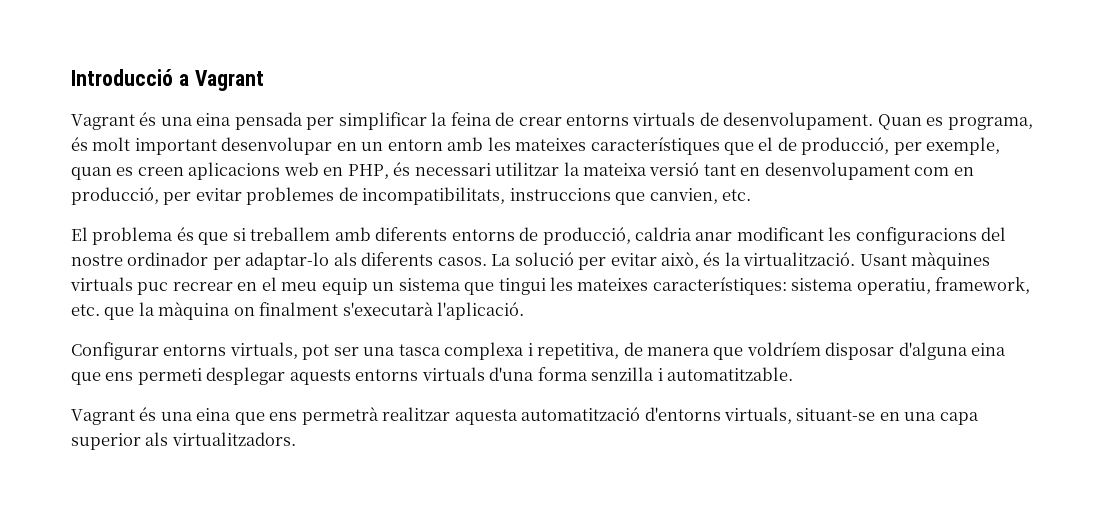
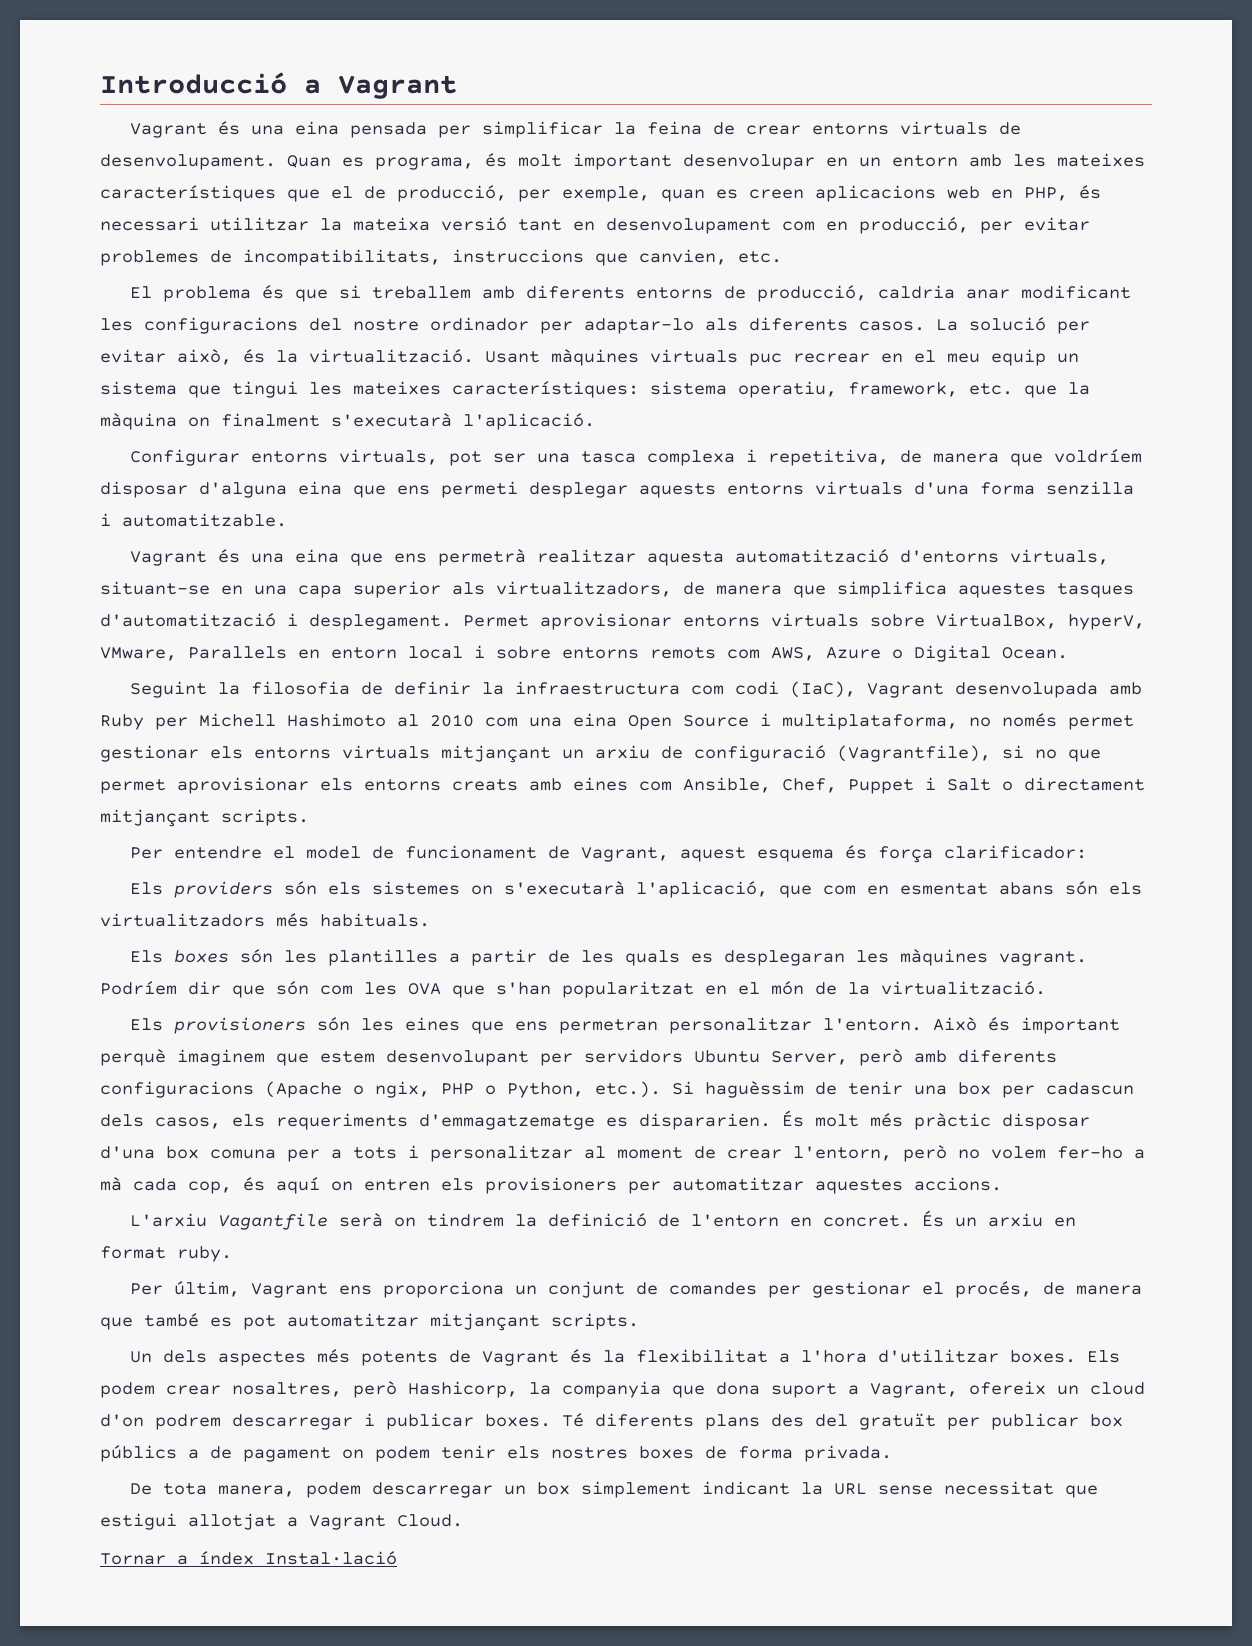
[171,432,296,446] virtualitzadors. -> [496,581,1134,598] [100,613,1145,630] [100,645,1068,662] [129,681,1142,698] [100,713,1134,730] [100,745,1101,763] [100,777,1145,794] [100,809,309,827] [129,845,1087,863] [129,881,1142,898] [100,913,430,927] [129,949,1087,966] [100,981,1046,998] [129,1017,1120,1034] [100,1049,1057,1066] [100,1081,1134,1098] [100,1110,1090,1130] [100,1145,1145,1162] [100,1177,1002,1194] [129,1210,1076,1230] [100,1246,232,1262] [129,1281,1142,1298] [100,1313,639,1331] [129,1349,1120,1366] [100,1381,1145,1398] [100,1413,1123,1430] [100,1445,892,1462] [129,1481,1098,1498] [100,1513,463,1530] [100,1551,397,1565] virtualitzadors, de manera que simplifica aquestes tasques d'automatització i desplegament. Permet aprovisionar entorns virtuals sobre VirtualBox, hyperV, VMware, Parallels en entorn local i sobre entorns remots com AWS, Azure o Digital Ocean. // Seguint la filosofia de definir la infraestructura com codi (IaC), Vagrant desenvolupada amb Ruby per Michell Hashimoto al 2010 com una eina Open Source i multiplataforma, no només permet gestionar els entorns virtuals mitjançant un arxiu de configuració (Vagrantfile), si no que permet aprovisionar els entorns creats amb eines com Ansible, Chef, Puppet i Salt o directament mitjançant scripts. // Per entendre el model de funcionament de Vagrant, aquest esquema és força clarificador: // Els providers són els sistemes on s'executarà l'aplicació, que com en esmentat abans són els virtualitzadors més habituals. // Els boxes són les plantilles a partir de les quals es desplegaran les màquines vagrant. Podríem dir que són com les OVA que s'han popularitzat en el món de la virtualització. // Els provisioners són les eines que ens permetran personalitzar l'entorn. Això és important perquè imaginem que estem desenvolupant per servidors Ubuntu Server, però amb diferents configuracions (Apache o ngix, PHP o Python, etc.). Si haguèssim de tenir una box per cadascun dels casos, els requeriments d'emmagatzematge es dispararien. És molt més pràctic disposar d'una box comuna per a tots i personalitzar al moment de crear l'entorn, però no volem fer-ho a mà cada cop, és aquí on entren els provisioners per automatitzar aquestes accions. // L'arxiu Vagantfile serà on tindrem la definició de l'entorn en concret. És un arxiu en format ruby. // Per últim, Vagrant ens proporciona un conjunt de comandes per gestionar el procés, de manera que també es pot automatitzar mitjançant scripts. // Un dels aspectes més potents de Vagrant és la flexibilitat a l'hora d'utilitzar boxes. Els podem crear nosaltres, però Hashicorp, la companyia que dona suport a Vagrant, ofereix un cloud d'on podrem descarregar i publicar boxes. Té diferents plans des del gratuït per publicar box públics a de pagament on podem tenir els nostres boxes de forma privada. // De tota manera, podem descarregar un box simplement indicant la URL sense necessitat que estigui allotjat a Vagrant Cloud. // Tornar a índex Instal·lació

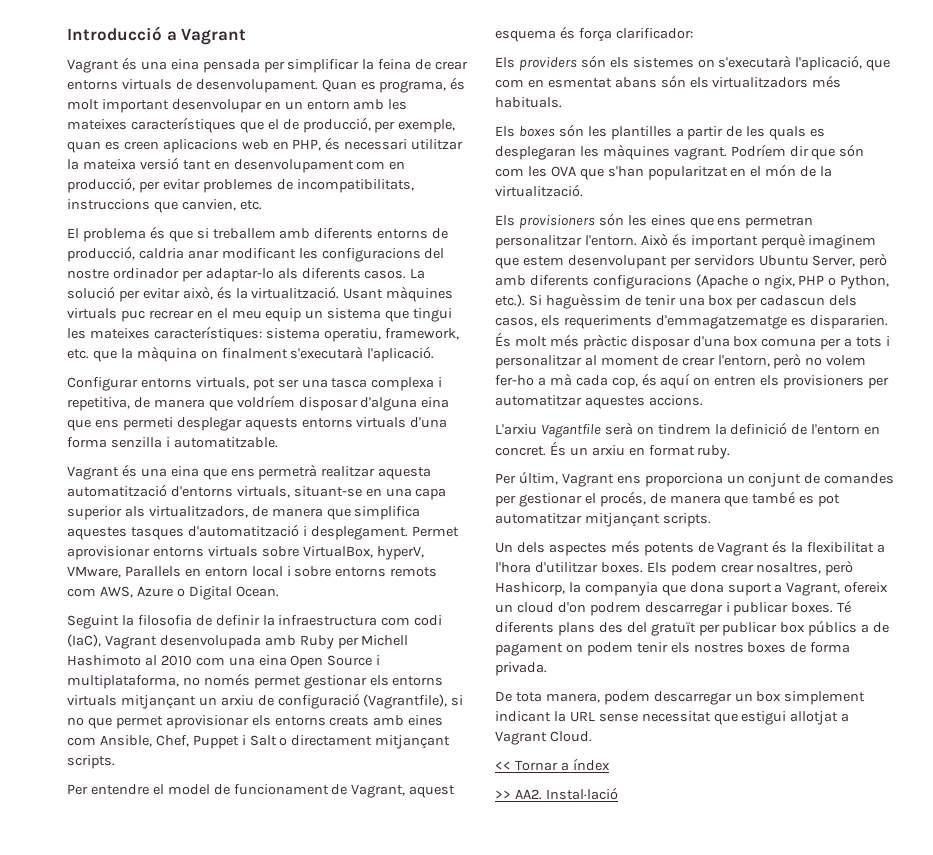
(463, 1520) none -> [495,761,511,770] <<
(254, 1558) none -> [495,789,542,800] // >> AA2.

